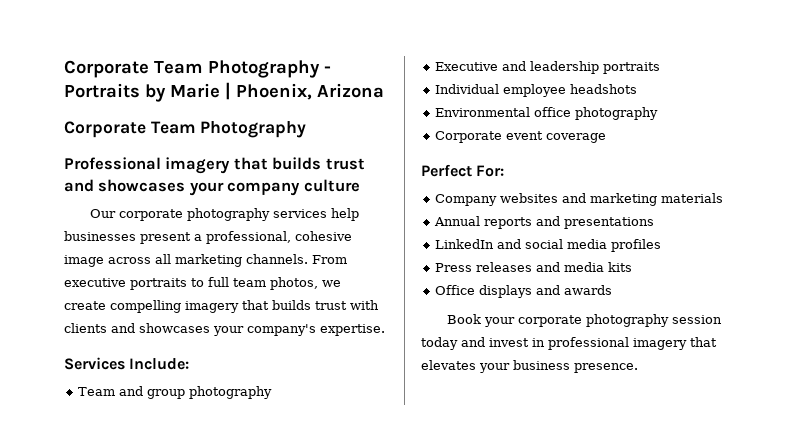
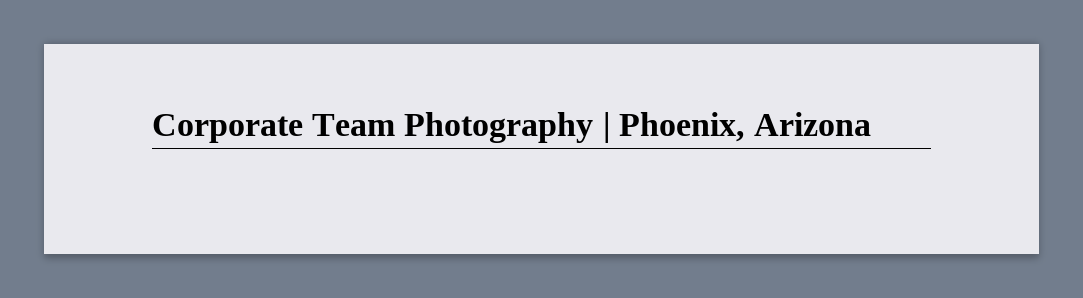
[64,60,331,78] [64,83,220,102] Corporate Team Photography - Portraits by Marie -> [152,112,594,143] Corporate Team Photography
[64,121,307,138] [64,157,365,174] [64,179,360,196] [89,208,359,221] [64,231,352,244] [64,254,347,267] [64,277,341,290] [64,300,379,313] [64,323,385,336] [64,357,190,370] [78,386,273,399] [435,61,661,74] [435,84,638,97] [435,107,659,120] [435,131,607,143] [421,164,505,177] [435,193,724,206] [434,216,655,229] [435,239,662,252] [435,262,633,272] [435,285,613,298] [446,314,722,327] [421,337,717,350] [421,360,638,373] // Corporate Team Photography // Professional imagery that builds trust and showcases your company culture // Our corporate photography services help businesses present a professional, cohesive image across all marketing channels. From executive portraits to full team photos, we create compelling imagery that builds trust with clients and showcases your company's expertise. // Services Include: // Team and group photography // Executive and leadership portraits // Individual employee headshots // Environmental office photography // Corporate event coverage // Perfect For: // Company websites and marketing materials // Annual reports and presentations // LinkedIn and social media profiles // Press releases and media kits // Office displays and awards // Book your corporate photography session today and invest in professional imagery that elevates your business presence. -> (871, 124) none

